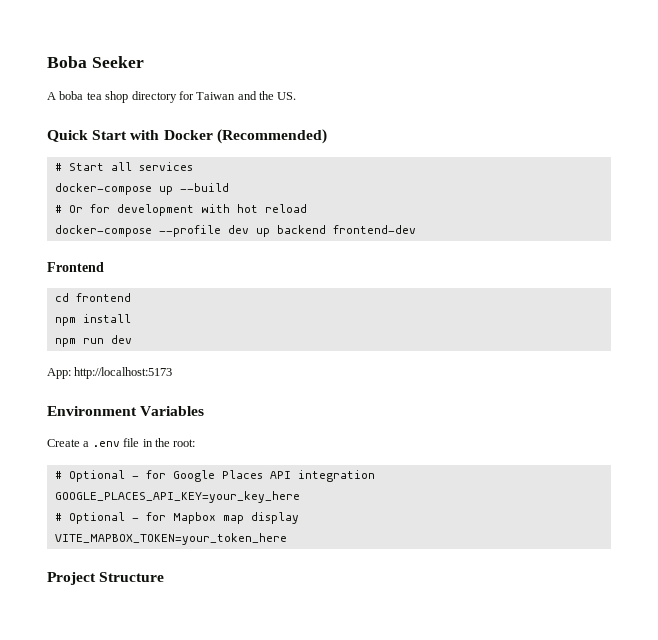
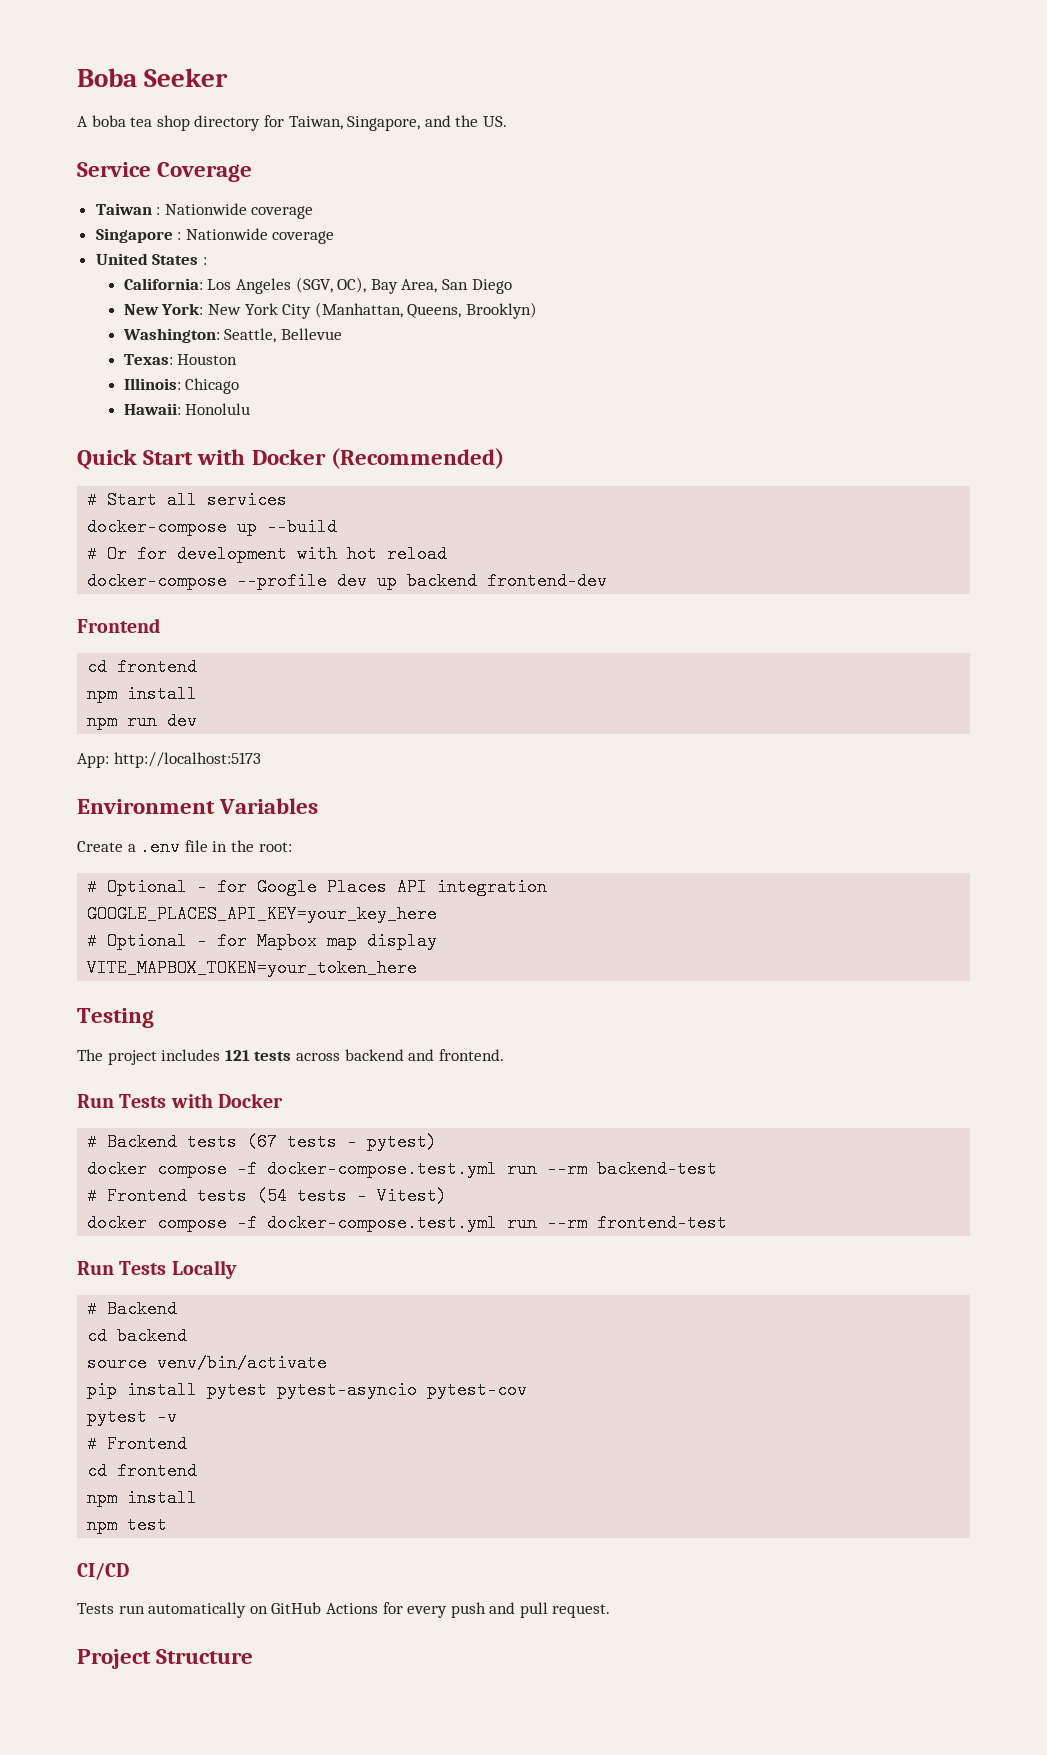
[196,92,236,100] Taiwan -> [288,116,421,131] Taiwan, Singapore,
(297, 96) none -> [77,162,253,182] [95,203,314,219] [95,228,335,244] [95,253,207,265] [123,277,512,294] [123,302,537,319] [122,328,343,343] [123,354,238,365] [123,378,240,394] [123,403,251,415] // Service Coverage // Taiwan : Nationwide coverage // Singapore : Nationwide coverage // United States : // California: Los Angeles (SGV, OC), Bay Area, San Diego // New York: New York City (Manhattan, Queens, Brooklyn) // Washington: Seattle, Bellevue // Texas: Houston // Illinois: Chicago // Hawaii: Honolulu
(287, 539) none -> [77,1008,154,1028] [77,1049,504,1065] [77,1093,283,1108] [87,1133,438,1151] [87,1160,718,1178] [87,1187,448,1205] [87,1214,728,1232] [77,1260,237,1279] [87,1300,178,1318] [87,1327,188,1345] [87,1354,328,1372] [87,1381,528,1399] [87,1408,178,1426] [87,1435,188,1453] [87,1462,198,1480] [87,1489,198,1507] [87,1516,168,1534] [77,1563,129,1580] [77,1602,611,1618] // Testing // The project includes 121 tests across backend and frontend. // Run Tests with Docker // # Backend tests (67 tests - pytest) // docker compose -f docker-compose.test.yml run --rm backend-test // # Frontend tests (54 tests - Vitest) // docker compose -f docker-compose.test.yml run --rm frontend-test // Run Tests Locally // # Backend // cd backend // source venv/bin/activate // pip install pytest pytest-asyncio pytest-cov // pytest -v // # Frontend // cd frontend // npm install // npm test // CI/CD // Tests run automatically on GitHub Actions for every push and pull request.

